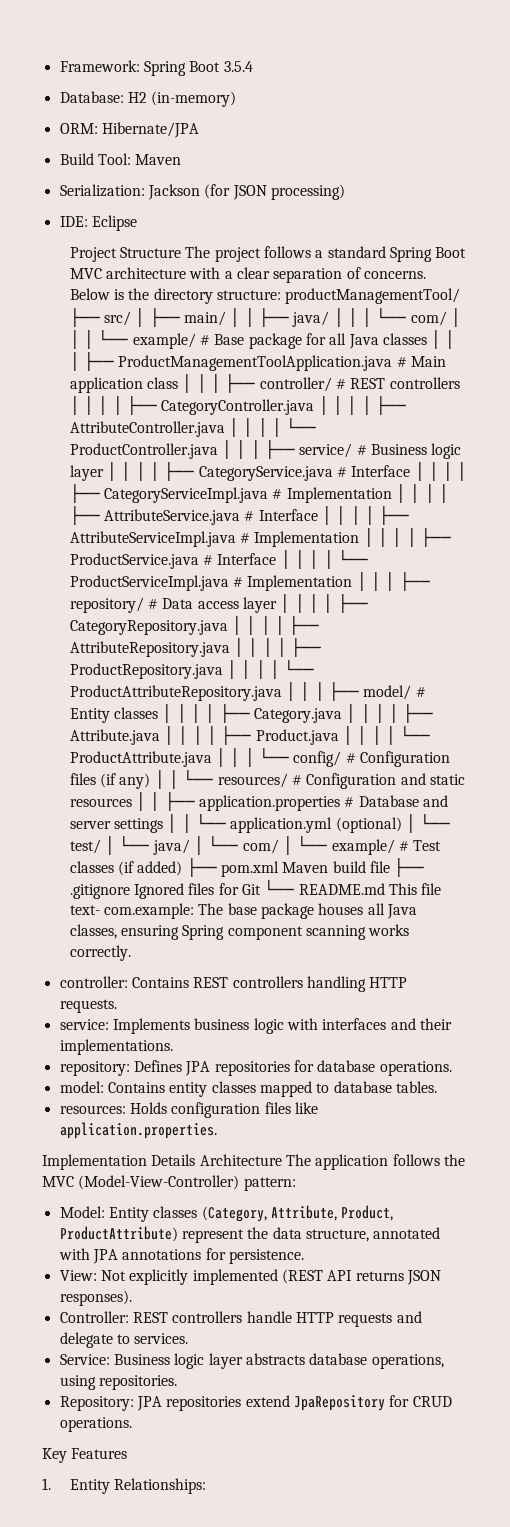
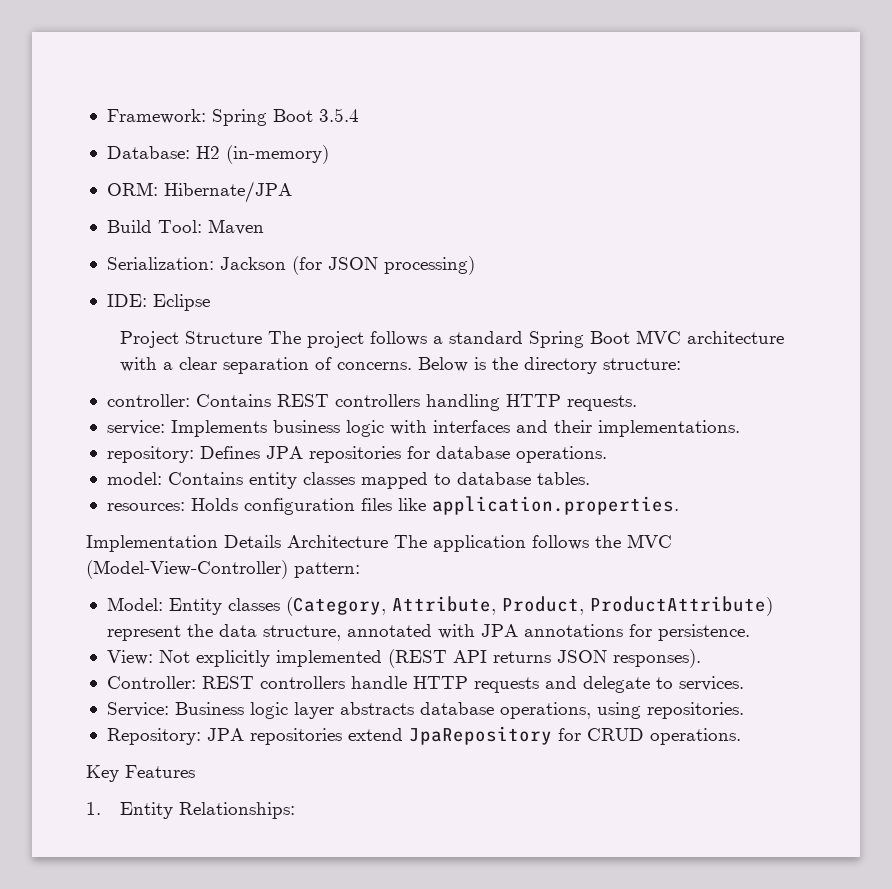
[285,288,461,304] [69,307,462,327] [69,329,456,349] [69,351,446,371] [69,373,460,393] [69,395,406,415] [69,417,317,437] [69,439,462,459] [69,461,468,481] [69,483,449,503] [69,505,410,525] [69,527,451,547] [69,549,368,569] [69,571,430,591] [69,593,368,613] [69,615,320,635] [69,637,322,657] [69,659,315,679] [69,681,426,701] [69,703,434,723] [69,725,431,745] [69,747,450,767] [69,769,465,789] [69,791,448,811] [69,813,451,833] [69,835,442,855] [69,857,425,877] [69,879,442,899] [69,903,417,919] [69,924,410,940] [69,945,131,961] productManagementTool/ ├── src/ │ ├── main/ │ │ ├── java/ │ │ │ └── com/ │ │ │ └── example/ # Base package for all Java classes │ │ │ ├── ProductManagementToolApplication.java # Main application class │ │ │ ├── controller/ # REST controllers │ │ │ │ ├── CategoryController.java │ │ │ │ ├── AttributeController.java │ │ │ │ └── ProductController.java │ │ │ ├── service/ # Business logic layer │ │ │ │ ├── CategoryService.java # Interface │ │ │ │ ├── CategoryServiceImpl.java # Implementation │ │ │ │ ├── AttributeService.java # Interface │ │ │ │ ├── AttributeServiceImpl.java # Implementation │ │ │ │ ├── ProductService.java # Interface │ │ │ │ └── ProductServiceImpl.java # Implementation │ │ │ ├── repository/ # Data access layer │ │ │ │ ├── CategoryRepository.java │ │ │ │ ├── AttributeRepository.java │ │ │ │ ├── ProductRepository.java │ │ │ │ └── ProductAttributeRepository.java │ │ │ ├── model/ # Entity classes │ │ │ │ ├── Category.java │ │ │ │ ├── Attribute.java │ │ │ │ ├── Product.java │ │ │ │ └── ProductAttribute.java │ │ │ └── config/ # Configuration files (if any) │ │ └── resources/ # Configuration and static resources │ │ ├── application.properties # Database and server settings │ │ └── application.yml (optional) │ └── test/ │ └── java/ │ └── com/ │ └── example/ # Test classes (if added) ├── pom.xml Maven build file ├── .gitignore Ignored files for Git └── README.md This file text- com.example: The base package houses all Java classes, ensuring Spring component scanning works correctly. -> (681, 364) none

